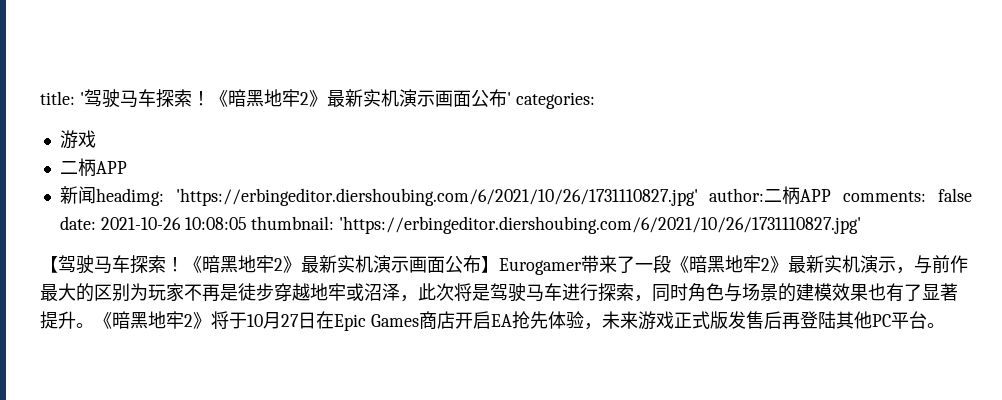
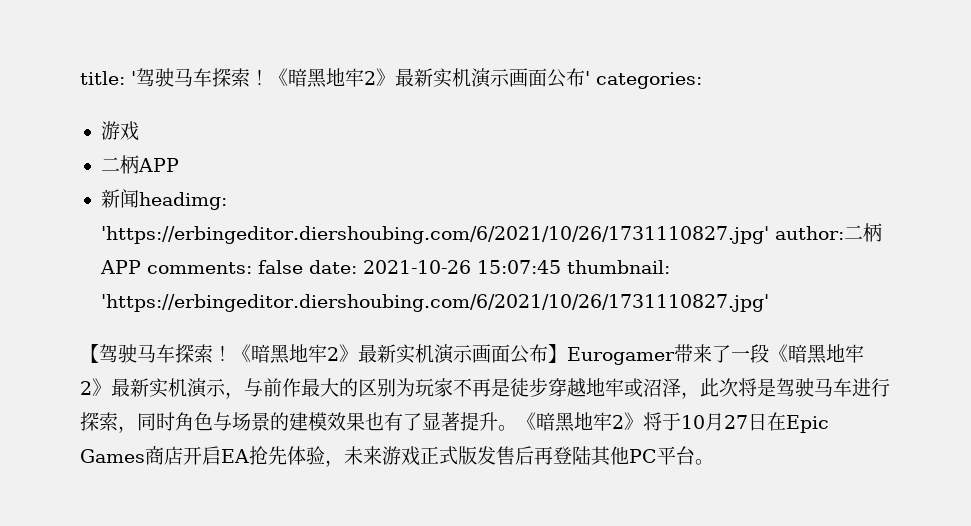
[184,217,247,230] 10:08:05 -> [476,260,561,274] 15:07:45

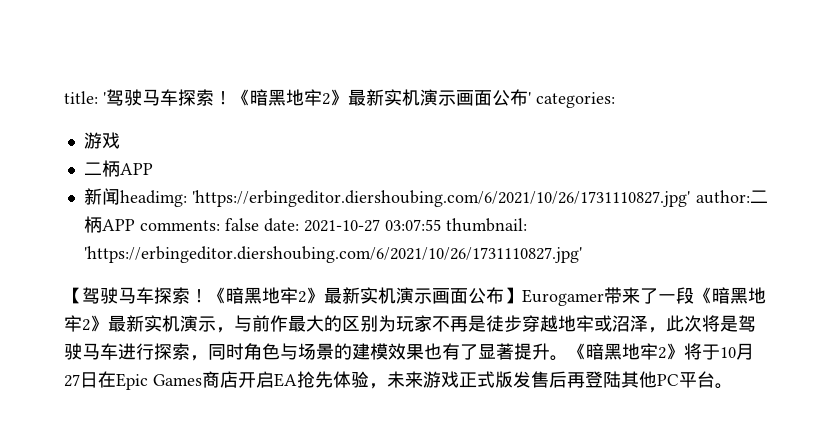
[362,260,561,274] 2021-10-26 15:07:45 -> [303,219,441,232] 2021-10-27 03:07:55

